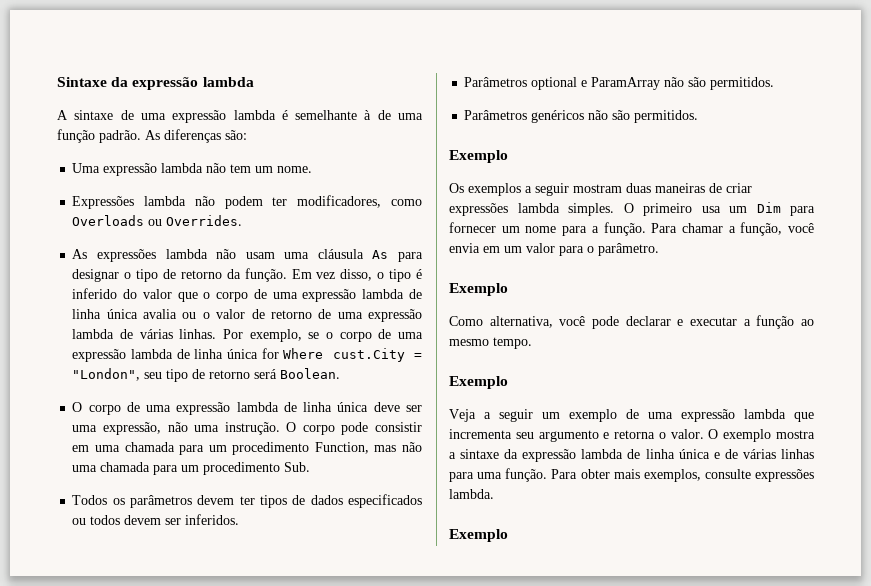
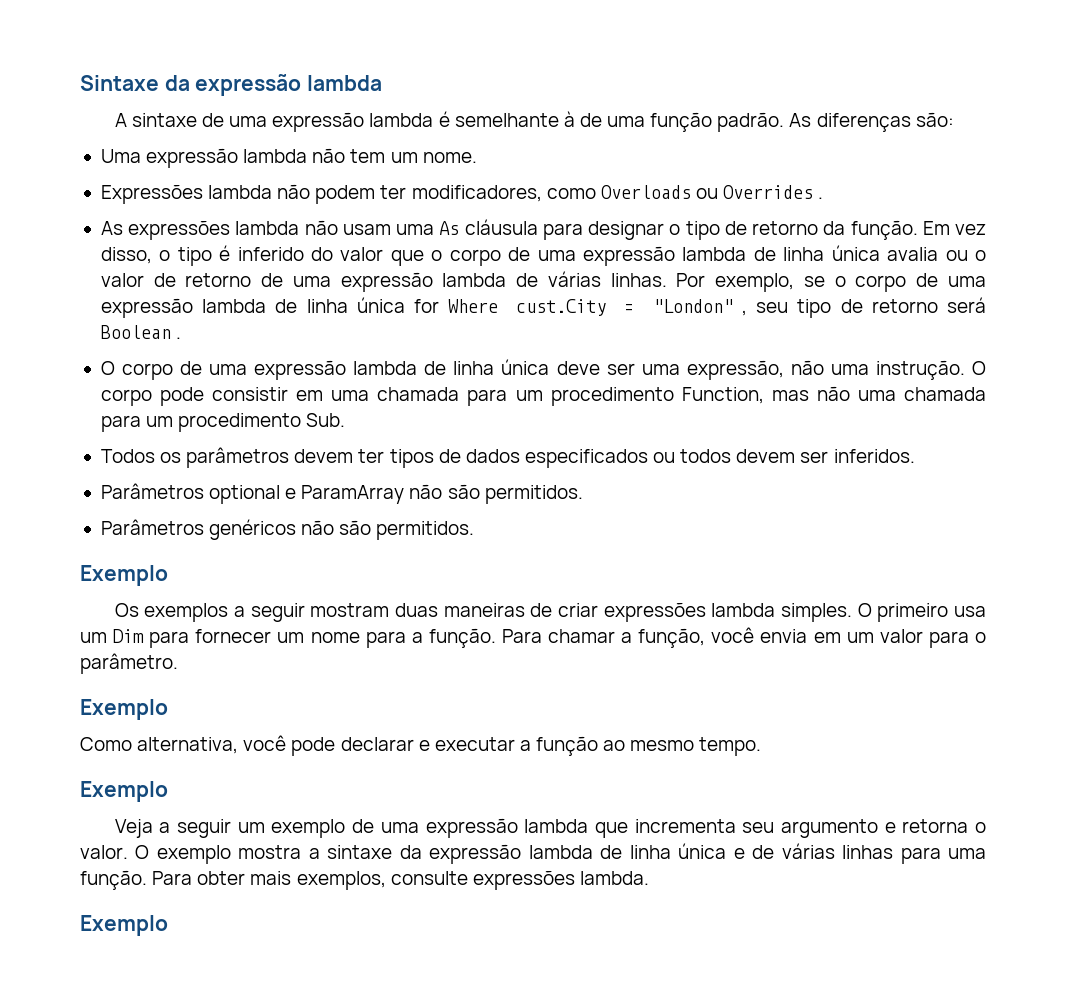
[166,215,243,226] Overrides. -> [723,185,824,199] Overrides .
[317,249,389,259] cláusula As -> [439,219,538,235] As cláusula
[72,368,141,381] "London", -> [652,299,747,316] "London" ,
[280,368,341,379] Boolean. -> [100,325,182,339] Boolean .

